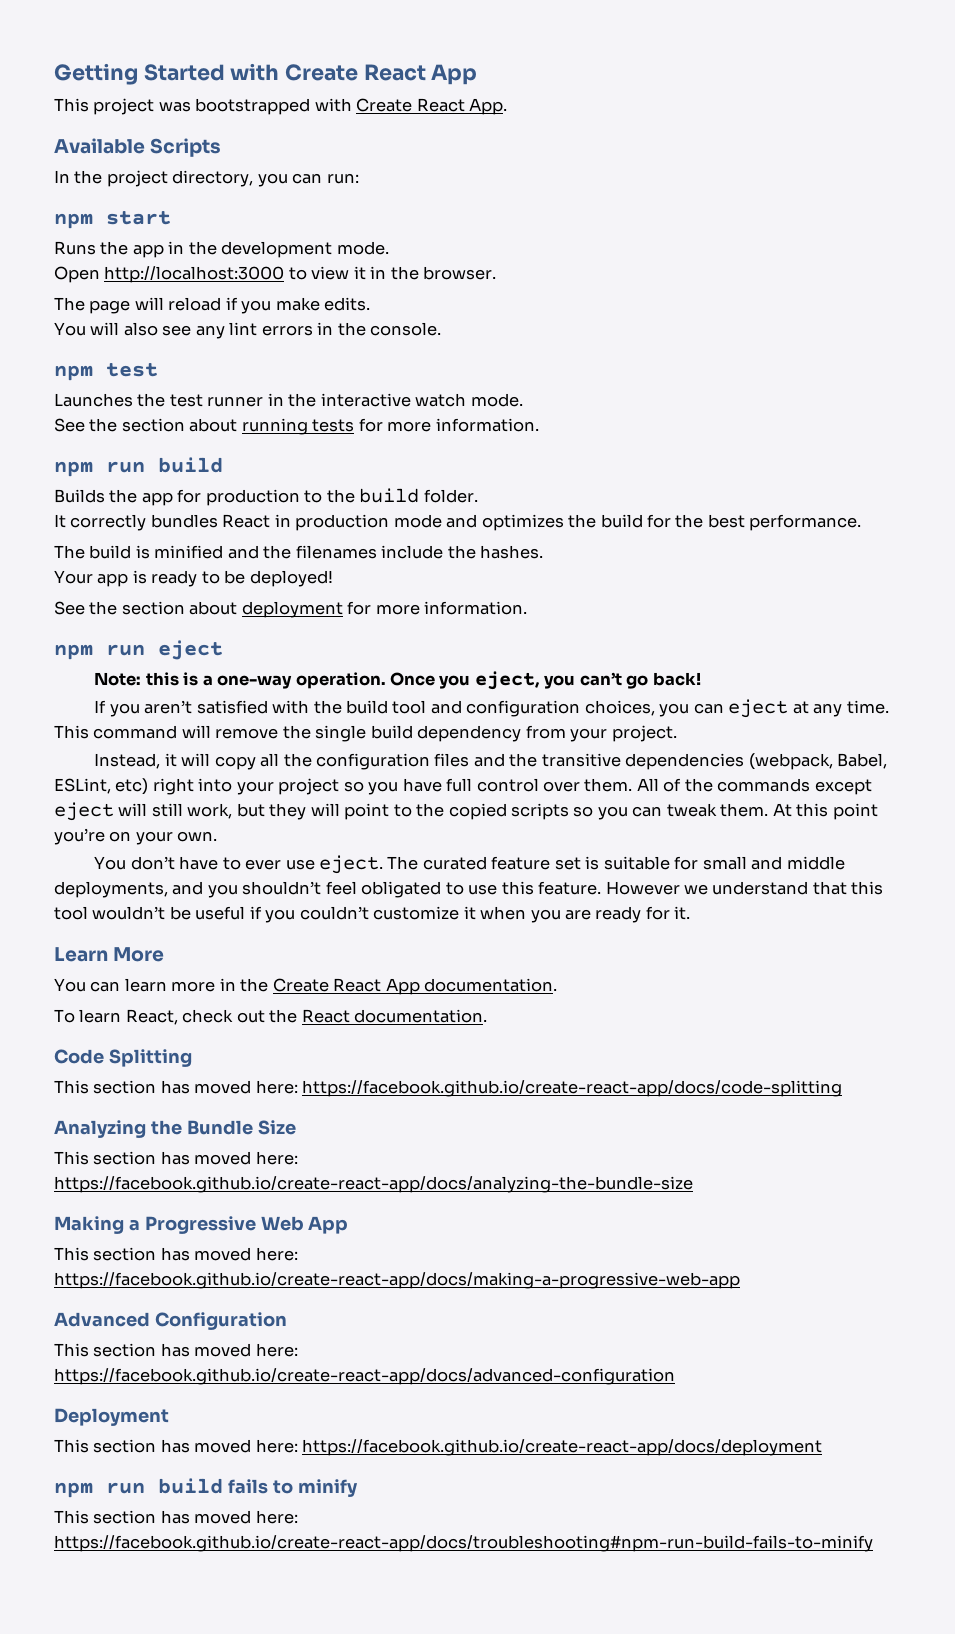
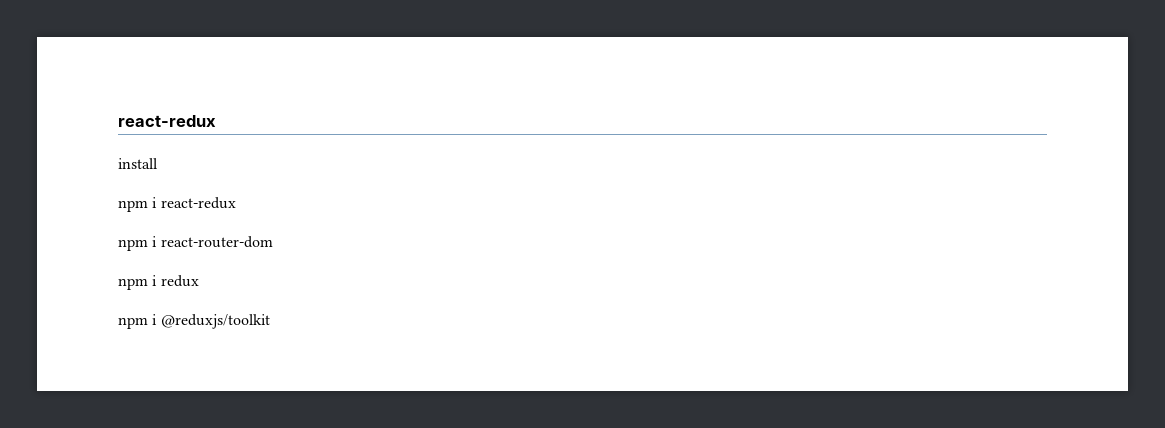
[54,63,478,85] [54,98,508,115] [54,138,222,157] [54,170,359,187] [54,211,171,229] [54,241,389,258] [54,266,497,283] [54,297,371,314] [54,322,442,339] [54,363,158,381] [54,393,523,407] [54,418,539,435] [54,457,223,477] [54,488,478,506] [54,514,862,531] [54,545,544,559] [54,570,333,587] [54,601,528,618] [54,640,223,660] [94,671,701,690] [94,699,889,718] [54,725,677,742] [94,753,888,770] [54,778,872,795] [54,802,878,821] [54,828,218,845] [94,855,845,874] [54,881,884,898] [54,906,691,923] [54,947,165,962] [54,978,558,995] [54,1009,488,1025] [54,1049,192,1067] [54,1080,843,1097] [54,1120,296,1138] [54,1151,298,1165] [54,1176,693,1193] [54,1216,349,1234] [54,1247,298,1261] [54,1272,740,1289] [54,1312,287,1330] [54,1343,298,1357] [54,1368,675,1385] [54,1408,169,1426] [54,1439,823,1456] [54,1478,358,1498] [54,1510,298,1524] [54,1535,873,1552] Getting Started with Create React App // This project was bootstrapped with Create React App. // Available Scripts // In the project directory, you can run: // npm start // Runs the app in the development mode. // Open http://localhost:3000 to view it in the browser. // The page will reload if you make edits. // You will also see any lint errors in the console. // npm test // Launches the test runner in the interactive watch mode. // See the section about running tests for more information. // npm run build // Builds the app for production to the build folder. // It correctly bundles React in production mode and optimizes the build for the best performance. // The build is minified and the filenames include the hashes. // Your app is ready to be deployed! // See the section about deployment for more information. // npm run eject // Note: this is a one-way operation. Once you eject, you can’t go back! // If you aren’t satisfied with the build tool and configuration choices, you can eject at any time. This command will remove the single build dependency from your project. // Instead, it will copy all the configuration files and the transitive dependencies (webpack, Babel, ESLint, etc) right into your project so you have full control over them. All of the commands except eject will still work, but they will point to the copied scripts so you can tweak them. At this point you’re on your own. // You don’t have to ever use eject. The curated feature set is suitable for small and middle deployments, and you shouldn’t feel obligated to use this feature. However we understand that this tool wouldn’t be useful if you couldn’t customize it when you are ready for it. // Learn More // You can learn more in the Create React App documentation. // To learn React, check out the React documentation. // Code Splitting // This section has moved here: https://facebook.github.io/create-react-app/docs/code-splitting // Analyzing the Bundle Size // This section has moved here: https://facebook.github.io/create-react-app/docs/analyzing-the-bundle-size // Making a Progressive Web App // This section has moved here: https://facebook.github.io/create-react-app/docs/making-a-progressive-web-app // Advanced Configuration // This section has moved here: https://facebook.github.io/create-react-app/docs/advanced-configuration // Deployment // This section has moved here: https://facebook.github.io/create-react-app/docs/deployment // npm run build fails to minify // This section has moved here: https://facebook.github.io/create-react-app/docs/troubleshooting#npm-run-build-fails-to-minify -> [118,115,216,127] [118,158,158,169] [118,197,236,212] [118,236,273,251] [118,275,199,290] [118,314,270,329] react-redux // install // npm i react-redux // npm i react-router-dom // npm i redux // npm i @reduxjs/toolkit

